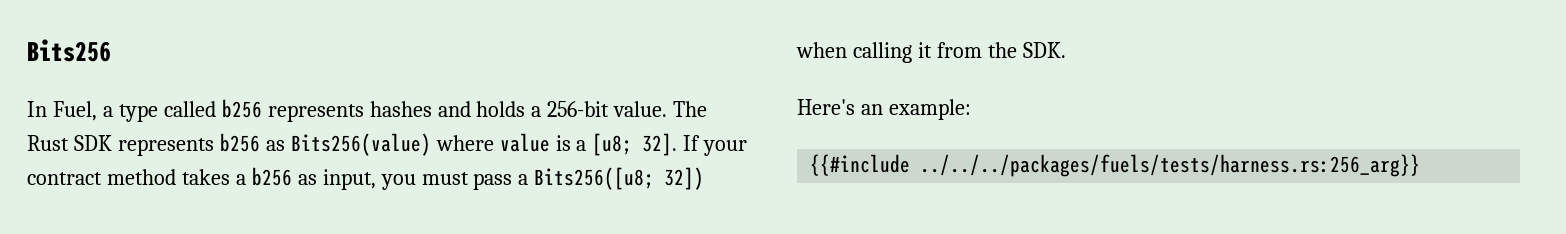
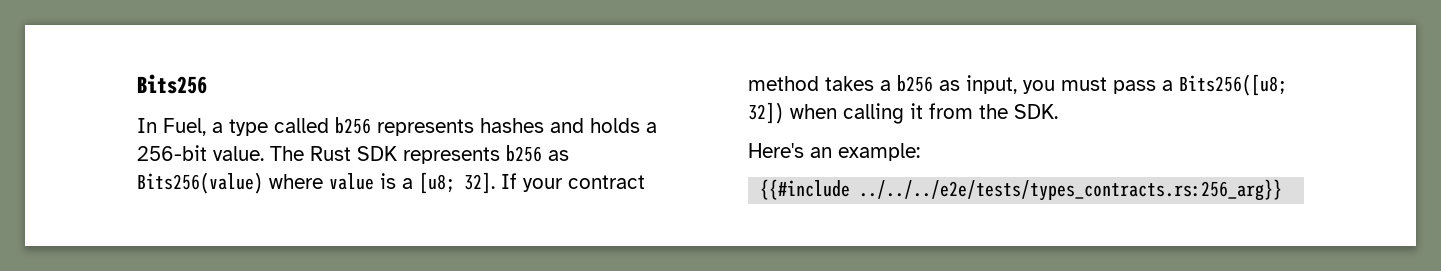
[920,154,1421,177] ../../../packages/fuels/tests/harness.rs:256_arg}} -> [859,179,1283,201] ../../../e2e/tests/types_contracts.rs:256_arg}}

